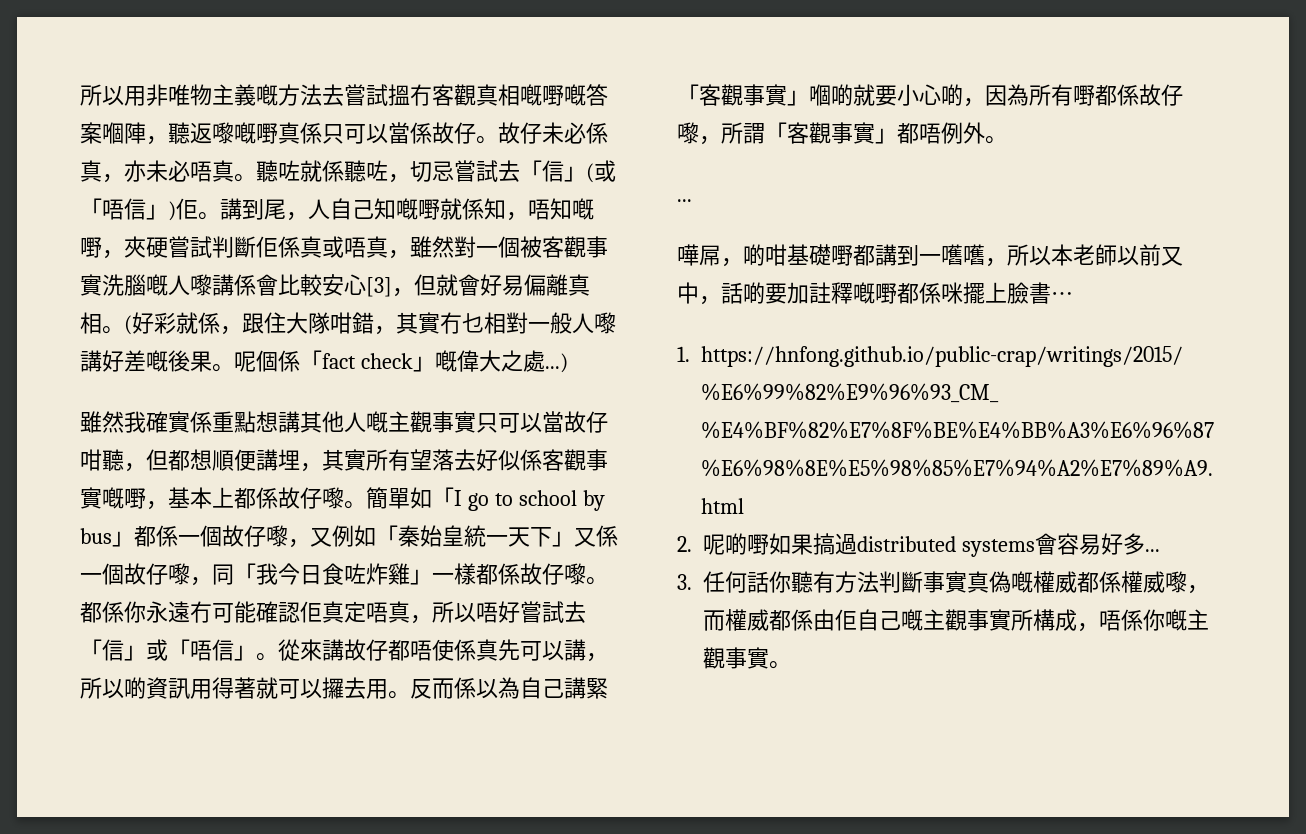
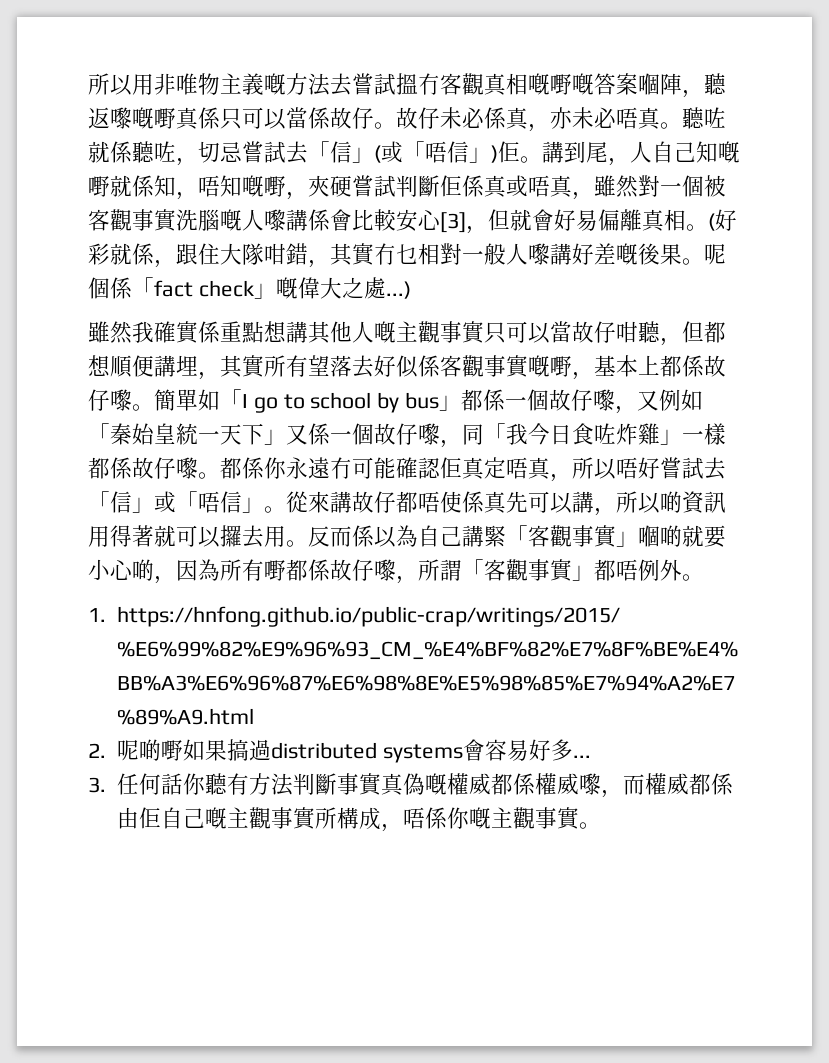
[677,199,692,202] [677,244,1183,267] [677,282,1073,305] // ... // 嘩屌，啲咁基礎嘢都講到一嚿嚿，所以本老師以前又中，話啲要加註釋嘅嘢都係咪擺上臉書⋯ -> (704, 577) none

